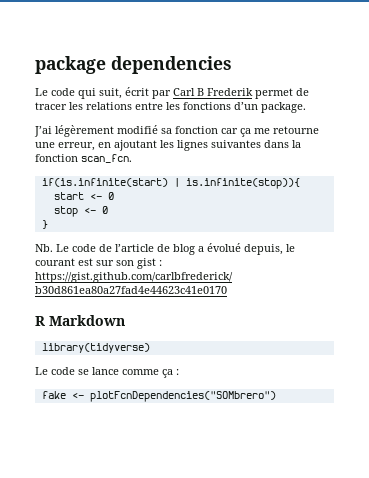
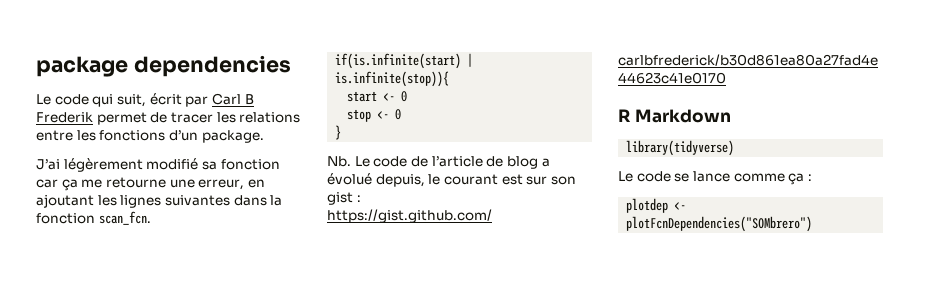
[41,391,66,399] fake -> [626,198,669,213] plotdep

